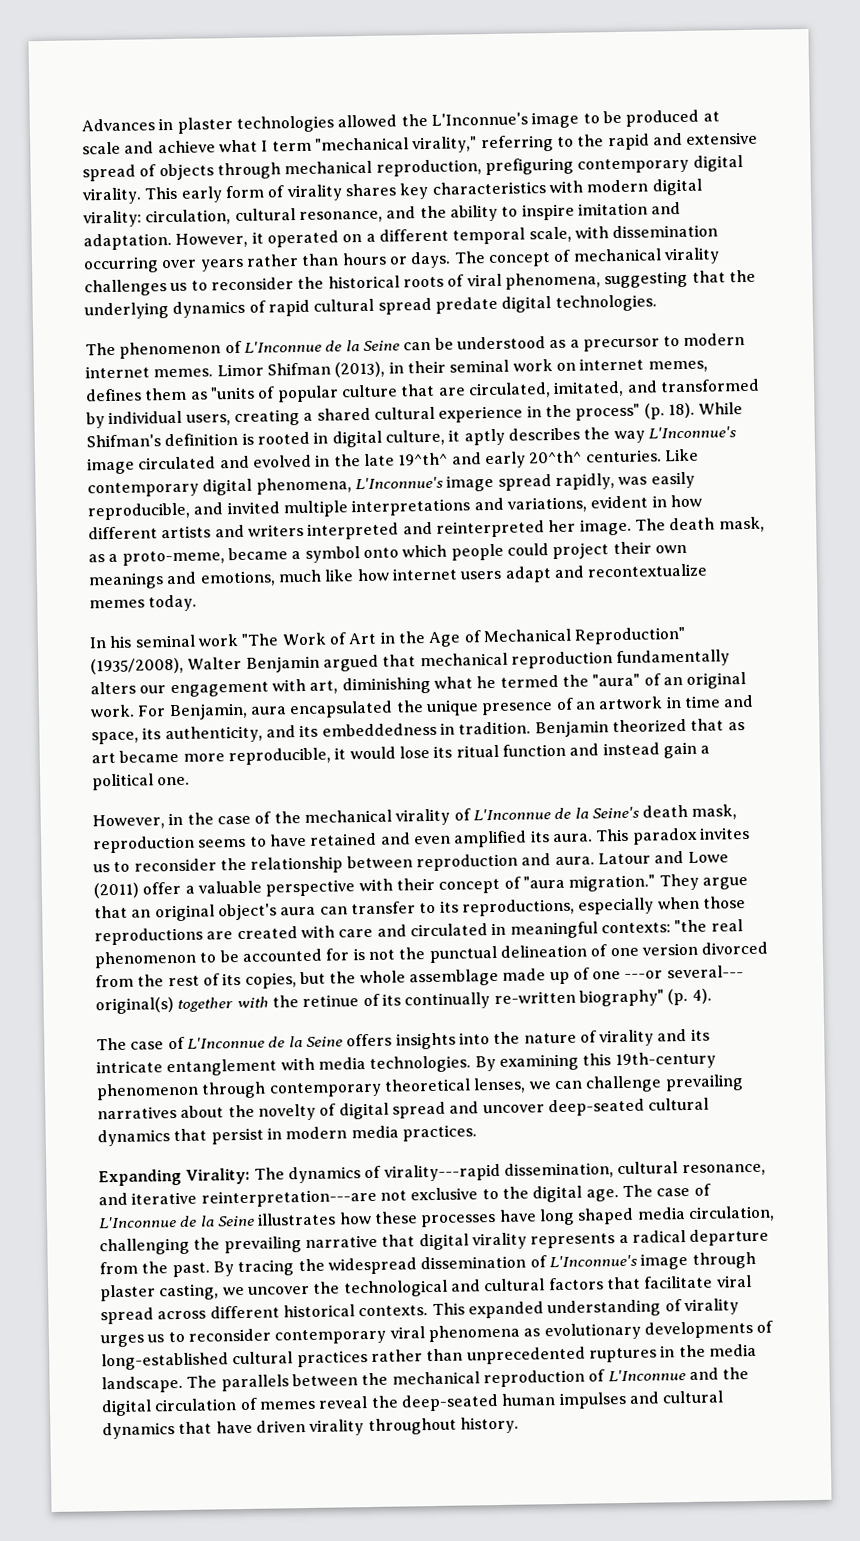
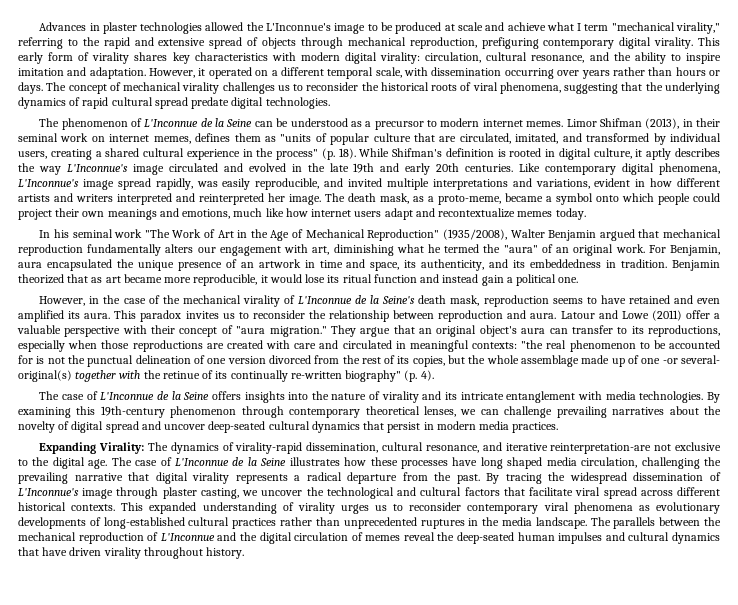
[398,452,449,466] 19^th^ -> [353,163,375,173] 19th
[529,450,583,464] 20^th^ -> [436,163,460,172] 20th
[624,965,744,979] ---or several--- -> [662,355,721,364] -or several-
[383,1163,501,1182] virality---rapid -> [235,442,303,454] virality-rapid
[200,1188,377,1208] reinterpretation---are -> [550,443,652,454] reinterpretation-are

